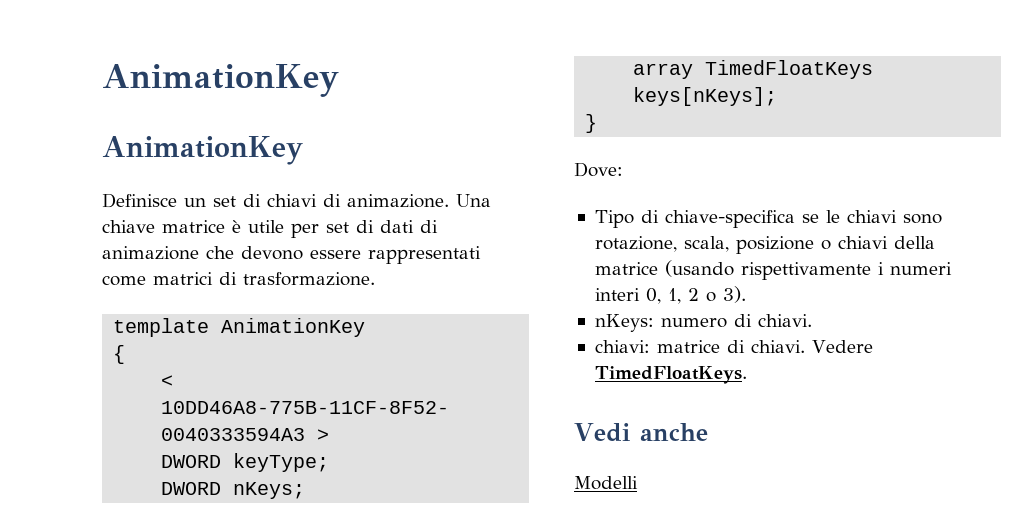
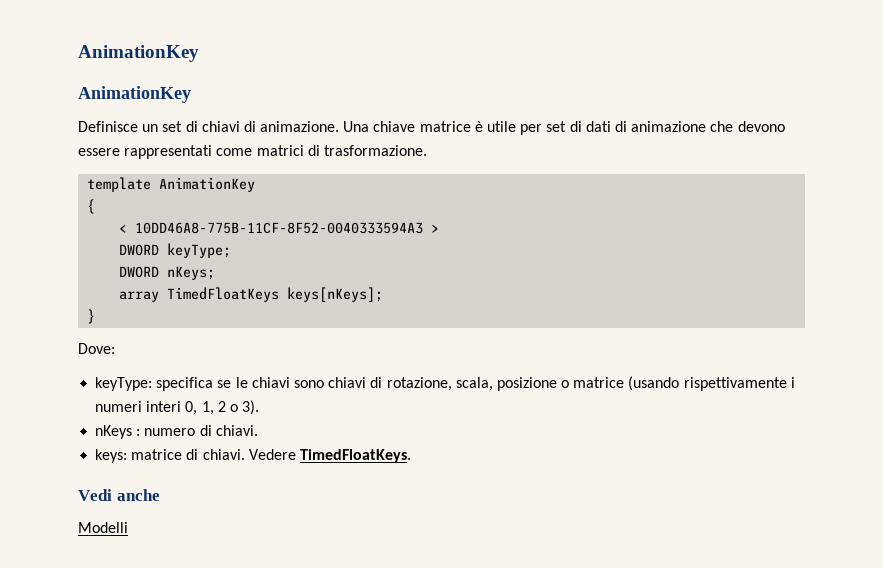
[594,210,795,228] Tipo di chiave-specifica -> [95,377,214,391] keyType: specifica
(942, 219) none -> [328,377,383,388] chiavi di
[837,236,935,249] chiavi della -> (570, 384) none
[594,314,654,332] nKeys: -> [95,425,141,439] nKeys :
[594,340,650,353] chiavi: -> [95,449,128,463] keys:

